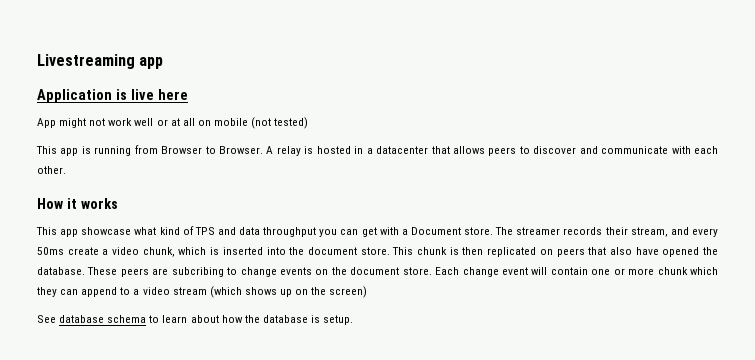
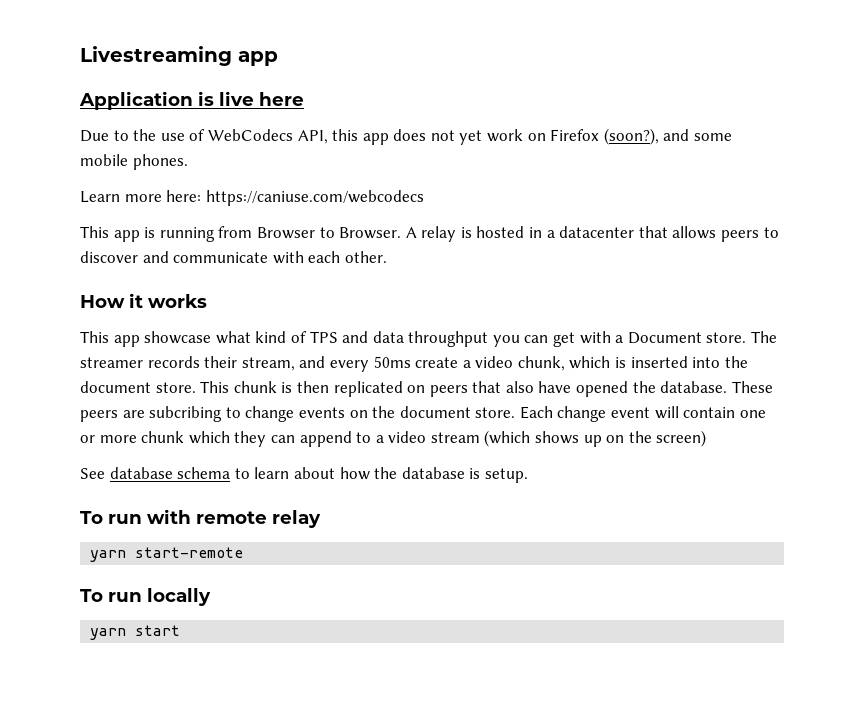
[37,117,309,129] App might not work well or at all on mobile (not tested) -> [80,128,733,145] [80,154,188,170] [80,190,424,206] Due to the use of WebCodecs API, this app does not yet work on Firefox (soon?), and some mobile phones. // Learn more here: https://caniuse.com/webcodecs
(354, 320) none -> [80,509,321,528] [90,547,244,562] [80,588,211,606] [90,625,181,640] // To run with remote relay // yarn start-remote // To run locally // yarn start

